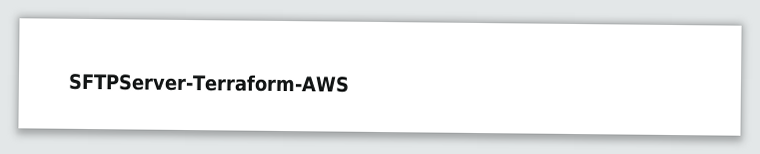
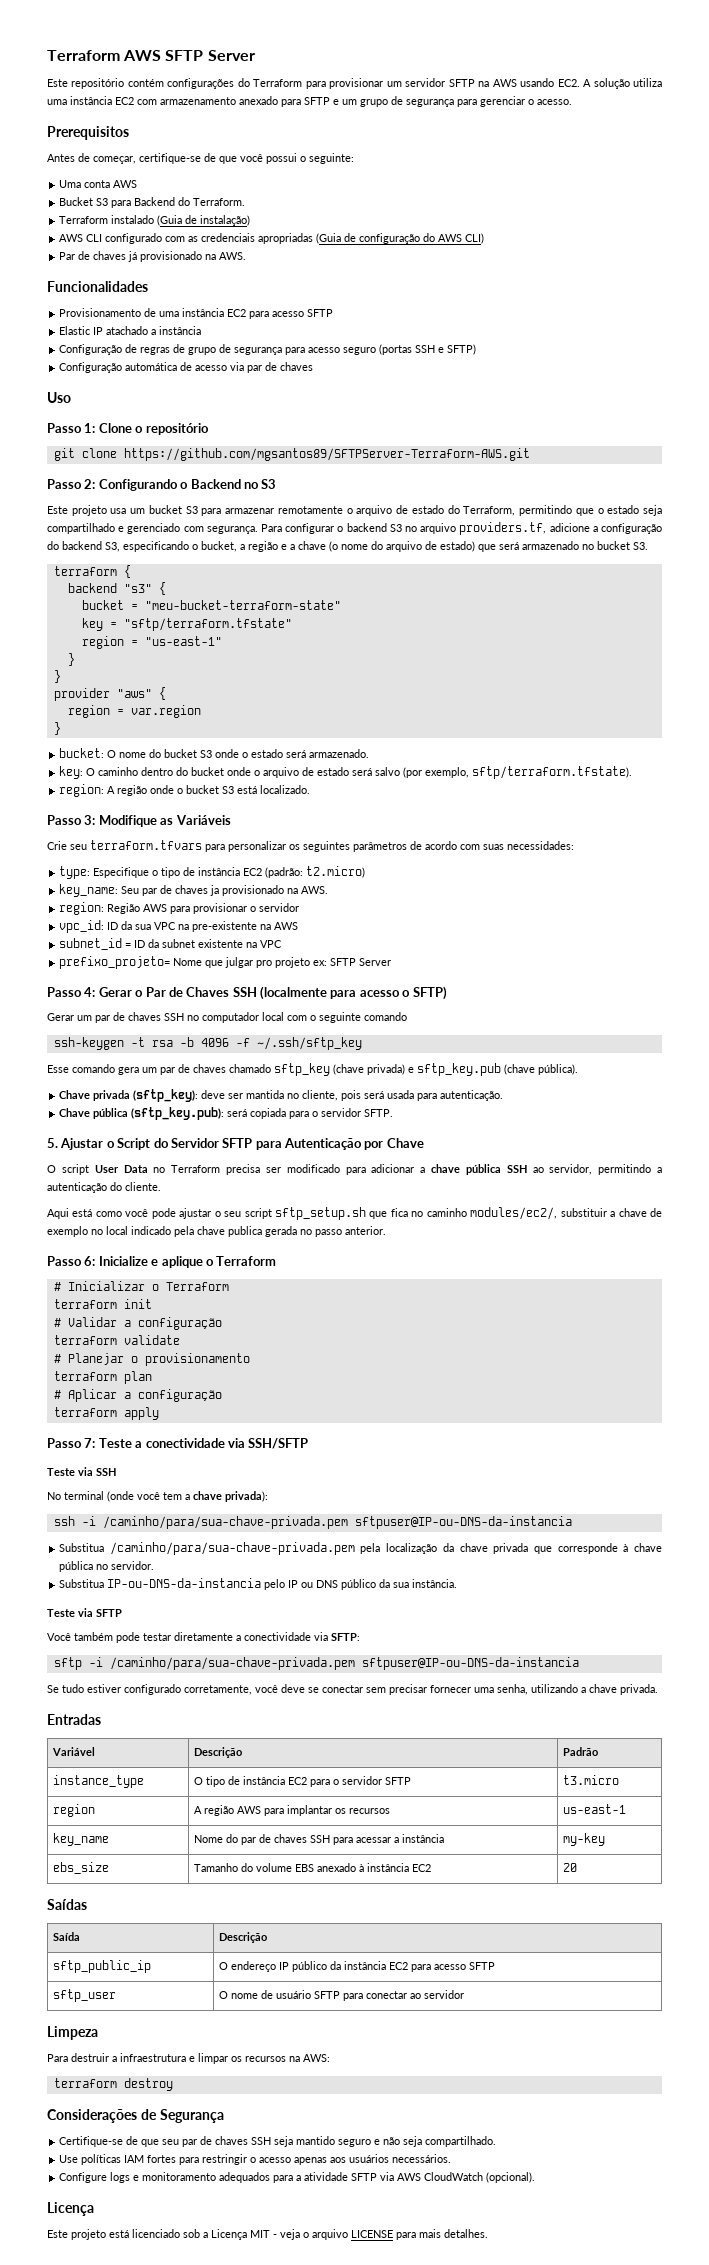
[68,72,350,93] SFTPServer-Terraform-AWS -> [47,50,255,61] [47,78,663,89] [47,96,572,107] [47,126,129,140] [47,153,354,164] [59,180,138,188] [59,197,246,208] [59,215,251,226] [59,233,485,244] [59,251,247,262] [47,281,148,292] [59,308,334,319] [59,326,202,335] [59,344,477,355] [59,362,314,373] [47,392,71,403] [47,423,209,435] [53,448,530,461] [47,479,277,491] [47,505,662,516] [47,522,662,535] [47,541,648,552] [53,565,131,578] [67,582,166,595] [81,600,341,610] [81,618,292,631] [81,636,222,649] [67,653,75,666] [53,670,61,683] [53,687,166,701] [67,705,201,718] [53,722,61,735] [59,748,370,758] [59,766,633,779] [59,784,311,797] [47,815,231,827] [47,840,574,852] [59,866,366,879] [59,884,329,897] [59,902,300,915] [59,920,299,933] [59,938,283,950] [59,956,392,969] [47,986,447,1000] [47,1012,407,1023] [53,1037,362,1050] [47,1063,578,1076] [59,1089,504,1102] [59,1107,394,1120] [47,1138,424,1150] [47,1164,662,1175] [47,1182,161,1193] [47,1207,663,1220] [47,1226,386,1237] [47,1256,277,1268] [53,1281,229,1291] [53,1299,152,1309] [53,1317,222,1330] [53,1335,180,1345] [53,1353,250,1366] [53,1371,152,1384] [53,1389,222,1402] [53,1407,159,1420] [47,1438,309,1449] [47,1467,116,1476] [47,1491,268,1502] [53,1516,572,1529] [59,1542,662,1555] [59,1561,155,1572] [59,1578,458,1590] [47,1608,122,1617] [47,1632,360,1643] [53,1657,579,1670] [47,1684,658,1695] [47,1714,101,1725] [51,1747,95,1756] [193,1747,242,1758] [562,1747,598,1756] [52,1775,144,1788] [193,1776,411,1787] [562,1775,619,1785] [52,1804,95,1817] [193,1805,390,1816] [562,1804,626,1814] [52,1833,109,1846] [193,1834,444,1845] [562,1833,605,1846] [52,1862,109,1874] [193,1863,431,1872] [562,1863,577,1872] [47,1899,87,1910] [52,1932,80,1941] [218,1932,267,1943] [52,1960,151,1973] [218,1961,495,1972] [52,1989,116,2002] [218,1990,464,2001] [47,2026,98,2040] [47,2053,330,2064] [53,2078,173,2091] [47,2109,224,2123] [59,2136,497,2147] [59,2154,452,2165] [59,2172,536,2183] [47,2202,94,2216] [47,2229,488,2240] Terraform AWS SFTP Server // Este repositório contém configurações do Terraform para provisionar um servidor SFTP na AWS usando EC2. A solução utiliza uma instância EC2 com armazenamento anexado para SFTP e um grupo de segurança para gerenciar o acesso. // Prerequisitos // Antes de começar, certifique-se de que você possui o seguinte: // Uma conta AWS // Bucket S3 para Backend do Terraform. // Terraform instalado (Guia de instalação) // AWS CLI configurado com as credenciais apropriadas (Guia de configuração do AWS CLI) // Par de chaves já provisionado na AWS. // Funcionalidades // Provisionamento de uma instância EC2 para acesso SFTP // Elastic IP atachado a instância // Configuração de regras de grupo de segurança para acesso seguro (portas SSH e SFTP) // Configuração automática de acesso via par de chaves // Uso // Passo 1: Clone o repositório // git clone https://github.com/mgsantos89/SFTPServer-Terraform-AWS.git // Passo 2: Configurando o Backend no S3 // Este projeto usa um bucket S3 para armazenar remotamente o arquivo de estado do Terraform, permitindo que o estado seja compartilhado e gerenciado com segurança. Para configurar o backend S3 no arquivo providers.tf, adicione a configuração do backend S3, especificando o bucket, a região e a chave (o nome do arquivo de estado) que será armazenado no bucket S3. // terraform { // backend "s3" { // bucket = "meu-bucket-terraform-state" // key = "sftp/terraform.tfstate" // region = "us-east-1" // } // } // provider "aws" { // region = var.region // } // bucket: O nome do bucket S3 onde o estado será armazenado. // key: O caminho dentro do bucket onde o arquivo de estado será salvo (por exemplo, sftp/terraform.tfstate). // region: A região onde o bucket S3 está localizado. // Passo 3: Modifique as Variáveis // Crie seu terraform.tfvars para personalizar os seguintes parâmetros de acordo com suas necessidades: // type: Especifique o tipo de instância EC2 (padrão: t2.micro) // key_name: Seu par de chaves ja provisionado na AWS. // region: Região AWS para provisionar o servidor // vpc_id: ID da sua VPC na pre-existente na AWS // subnet_id = ID da subnet existente na VPC // prefixo_projeto= Nome que julgar pro projeto ex: SFTP Server // Passo 4: Gerar o Par de Chaves SSH (localmente para acesso o SFTP) // Gerar um par de chaves SSH no computador local com o seguinte comando // ssh-keygen -t rsa -b 4096 -f ~/.ssh/sftp_key // Esse comando gera um par de chaves chamado sftp_key (chave privada) e sftp_key.pub (chave pública). // Chave privada (sftp_key): deve ser mantida no cliente, pois será usada para autenticação. // Chave pública (sftp_key.pub): será copiada para o servidor SFTP. // 5. Ajustar o Script do Servidor SFTP para Autenticação por Chave // O script User Data no Terraform precisa ser modificado para adicionar a chave pública SSH ao servidor, permitindo a autenticação do cliente. // Aqui está como você pode ajustar o seu script sftp_setup.sh que fica no caminho modules/ec2/, substituir a chave de exemplo no local indicado pela chave publica gerada no passo anterior. // Passo 6: Inicialize e aplique o Terraform // # Inicializar o Terraform // terraform init // # Validar a configuração // terraform validate // # Planejar o provisionamento // terraform plan // # Aplicar a configuração // terraform apply // Passo 7: Teste a conectividade via SSH/SFTP // Teste via SSH // No terminal (onde você tem a chave privada): // ssh -i /caminho/para/sua-chave-privada.pem sftpuser@IP-ou-DNS-da-instancia // Substitua /caminho/para/sua-chave-privada.pem pela localização da chave privada que corresponde à chave pública no servidor. // Substitua IP-ou-DNS-da-instancia pelo IP ou DNS público da sua instância. // Teste via SFTP // Você também pode testar diretamente a conectividade via SFTP: // sftp -i /caminho/para/sua-chave-privada.pem sftpuser@IP-ou-DNS-da-instancia // Se tudo estiver configurado corretamente, você deve se conectar sem precisar fornecer uma senha, utilizando a chave privada. // Entradas // Variável | Descrição | Padrão // instance_type | O tipo de instância EC2 para o servidor SFTP | t3.micro // region | A região AWS para implantar os recursos | us-east-1 // key_name | Nome do par de chaves SSH para acessar a instância | my-key // ebs_size | Tamanho do volume EBS anexado à instância EC2 | 20 // Saídas // Saída | Descrição // sftp_public_ip | O endereço IP público da instância EC2 para acesso SFTP // sftp_user | O nome de usuário SFTP para conectar ao servidor // Limpeza // Para destruir a infraestrutura e limpar os recursos na AWS: // terraform destroy // Considerações de Segurança // Certifique-se de que seu par de chaves SSH seja mantido seguro e não seja compartilhado. // Use políticas IAM fortes para restringir o acesso apenas aos usuários necessários. // Configure logs e monitoramento adequados para a atividade SFTP via AWS CloudWatch (opcional). // Licença // Este projeto está licenciado sob a Licença MIT - veja o arquivo LICENSE para mais detalhes.

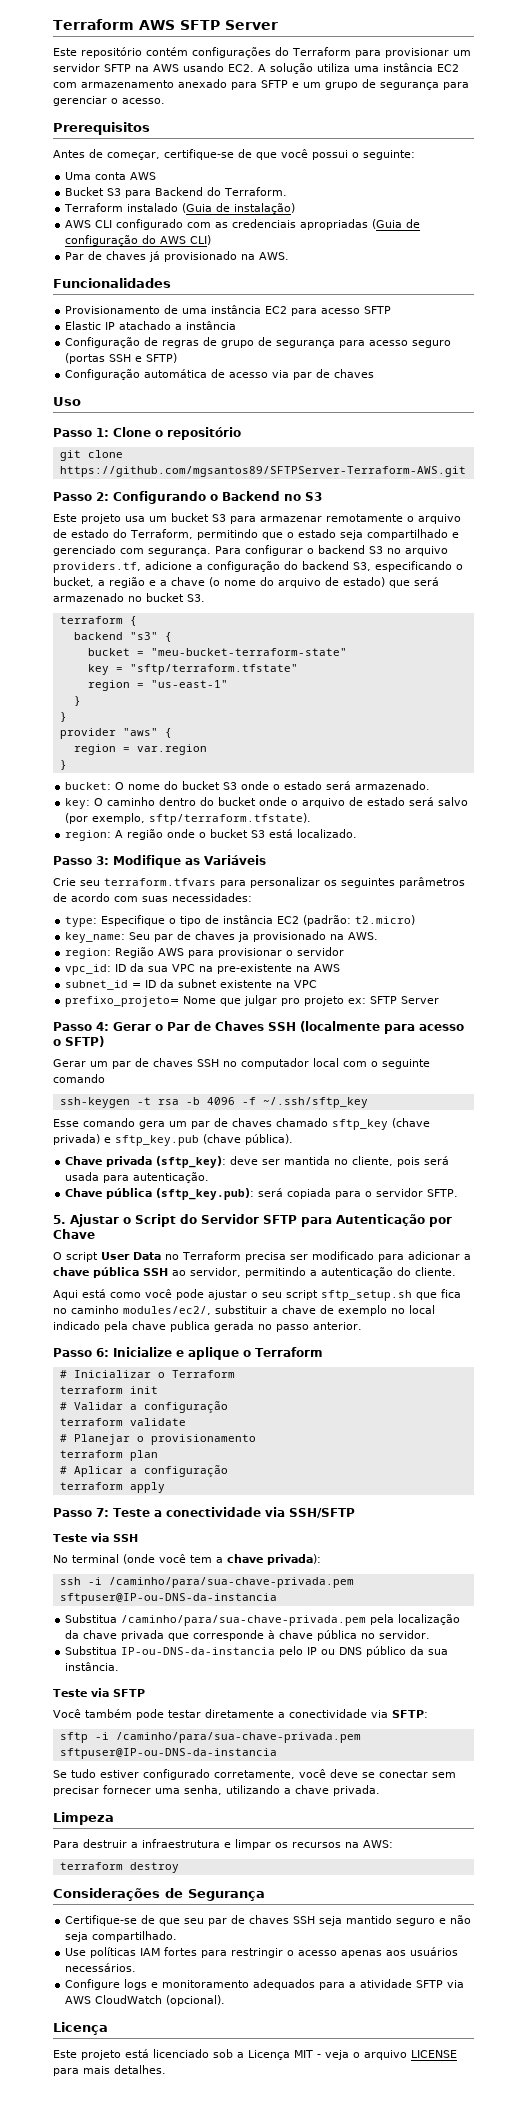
[47,1714,101,1725] [51,1747,95,1756] [193,1747,242,1758] [562,1747,598,1756] [52,1775,144,1788] [193,1776,411,1787] [562,1775,619,1785] [52,1804,95,1817] [193,1805,390,1816] [562,1804,626,1814] [52,1833,109,1846] [193,1834,444,1845] [562,1833,605,1846] [52,1862,109,1874] [193,1863,431,1872] [562,1863,577,1872] [47,1899,87,1910] [52,1932,80,1941] [218,1932,267,1943] [52,1960,151,1973] [218,1961,495,1972] [52,1989,116,2002] [218,1990,464,2001] // Entradas // Variável | Descrição | Padrão // instance_type | O tipo de instância EC2 para o servidor SFTP | t3.micro // region | A região AWS para implantar os recursos | us-east-1 // key_name | Nome do par de chaves SSH para acessar a instância | my-key // ebs_size | Tamanho do volume EBS anexado à instância EC2 | 20 // Saídas // Saída | Descrição // sftp_public_ip | O endereço IP público da instância EC2 para acesso SFTP // sftp_user | O nome de usuário SFTP para conectar ao servidor -> (380, 1790) none

